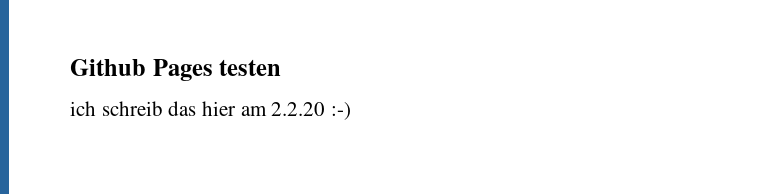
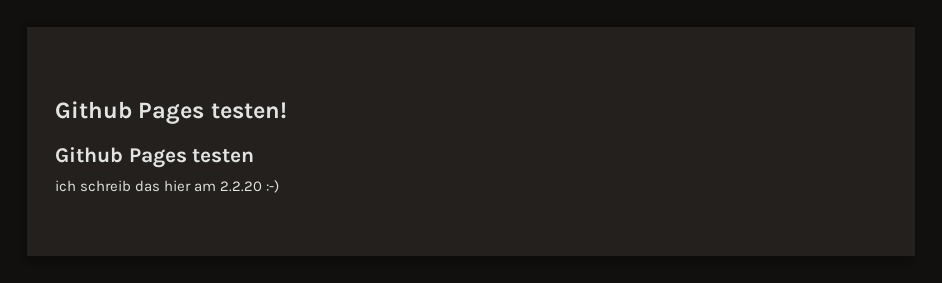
[70,59,213,81] Github Pages -> [55,101,287,124] [55,147,187,168] Github Pages testen! // Github Pages

